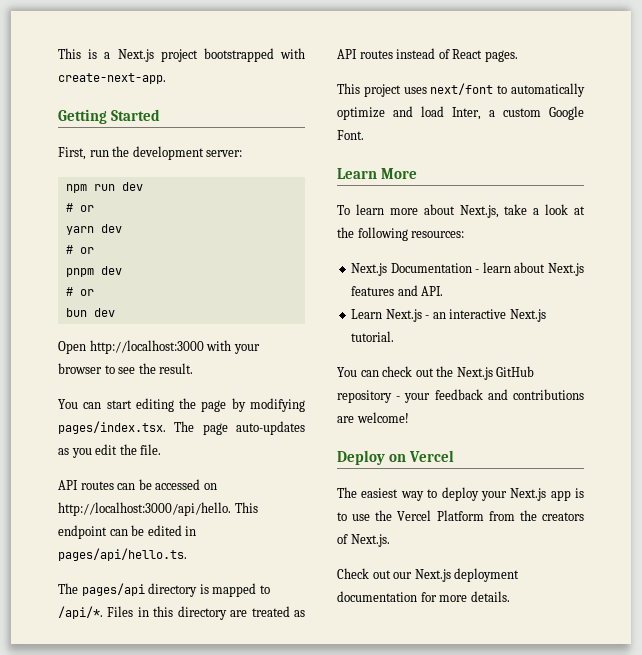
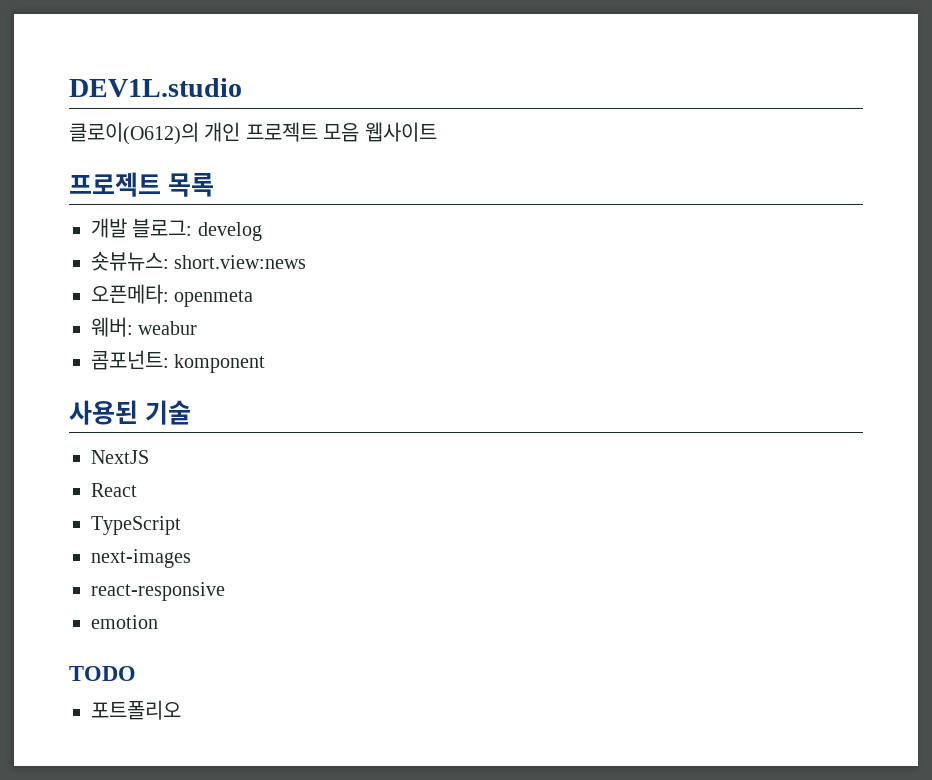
[58,48,305,62] [58,73,166,84] [58,109,160,124] [58,146,243,160] [65,182,143,193] [65,203,94,212] [65,224,122,235] [65,245,94,254] [65,266,122,277] [65,287,94,296] [65,308,115,317] [58,340,260,354] [58,363,194,374] [58,398,305,412] [58,421,305,435] [58,444,162,458] [58,479,217,490] [58,502,258,516] [58,525,197,539] [58,548,187,561] [58,583,270,597] [58,606,305,620] [337,48,518,62] [337,83,585,97] [337,106,584,120] [337,130,364,140] [337,168,417,179] [337,204,585,218] [337,227,465,241] [351,262,584,276] [351,285,444,296] [351,309,546,322] [351,331,395,342] [337,366,535,380] [337,389,584,403] [337,412,409,423] [337,450,454,465] [337,487,584,501] [337,510,584,521] [337,534,390,547] [337,568,520,582] [337,591,510,602] This is a Next.js project bootstrapped with create-next-app. // Getting Started // First, run the development server: // npm run dev // # or // yarn dev // # or // pnpm dev // # or // bun dev // Open http://localhost:3000 with your browser to see the result. // You can start editing the page by modifying pages/index.tsx. The page auto-updates as you edit the file. // API routes can be accessed on http://localhost:3000/api/hello. This endpoint can be edited in pages/api/hello.ts. // The pages/api directory is mapped to /api/*. Files in this directory are treated as API routes instead of React pages. // This project uses next/font to automatically optimize and load Inter, a custom Google Font. // Learn More // To learn more about Next.js, take a look at the following resources: // Next.js Documentation - learn about Next.js features and API. // Learn Next.js - an interactive Next.js tutorial. // You can check out the Next.js GitHub repository - your feedback and contributions are welcome! // Deploy on Vercel // The easiest way to deploy your Next.js app is to use the Vercel Platform from the creators of Next.js. // Check out our Next.js deployment documentation for more details. -> [69,78,242,97] [69,122,437,145] [69,172,214,197] [91,218,262,241] [91,251,307,271] [91,284,254,307] [91,317,198,337] [91,350,266,373] [69,400,191,425] [91,450,149,464] [91,483,137,497] [91,516,181,535] [91,549,191,568] [91,582,225,601] [91,615,158,629] [69,666,136,681] [91,700,181,720] DEV1L.studio // 클로이(O612)의 개인 프로젝트 모음 웹사이트 // 프로젝트 목록 // 개발 블로그: develog // 숏뷰뉴스: short.view:news // 오픈메타: openmeta // 웨버: weabur // 콤포넌트: komponent // 사용된 기술 // NextJS // React // TypeScript // next-images // react-responsive // emotion // TODO // 포트폴리오

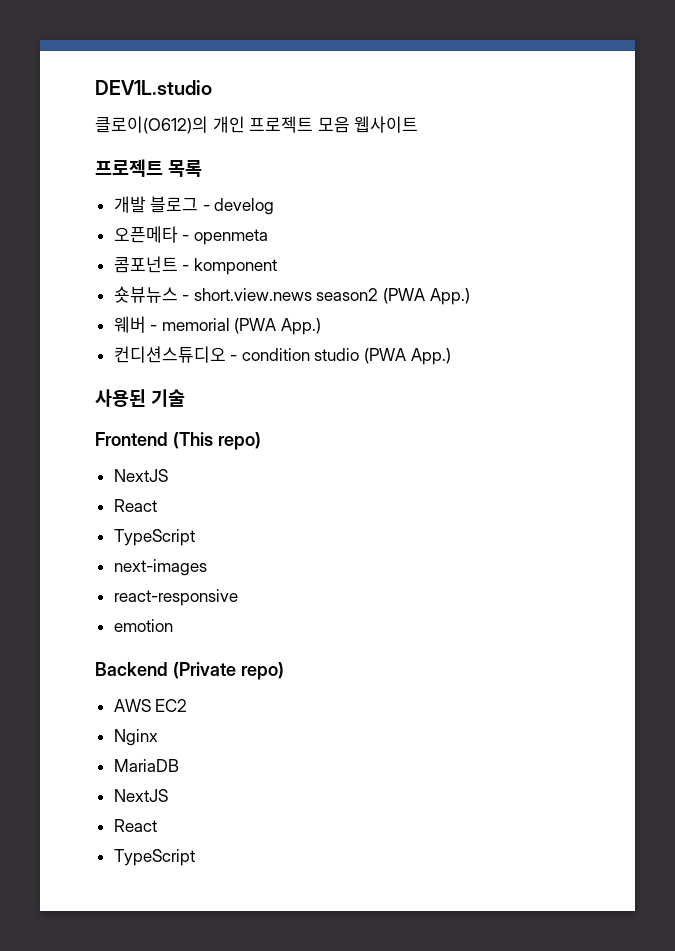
[132,218,193,238] 블로그: -> [150,196,210,213] 블로그 -
[91,251,307,271] [91,284,254,307] [91,317,198,337] [91,350,266,373] 숏뷰뉴스: short.view:news // 오픈메타: openmeta // 웨버: weabur // 콤포넌트: komponent -> [113,226,268,245] [113,256,277,275] [113,286,470,305] [113,316,322,335] [113,346,451,365] 오픈메타 - openmeta // 콤포넌트 - komponent // 숏뷰뉴스 - short.view.news season2 (PWA App.) // 웨버 - memorial (PWA App.) // 컨디션스튜디오 - condition studio (PWA App.)
(191, 412) none -> [95,432,261,450] // Frontend (This repo)
[69,666,136,681] [91,700,181,720] TODO // 포트폴리오 -> [95,662,284,680] [113,699,188,712] [113,729,158,746] [113,759,179,772] [113,789,168,802] [113,819,157,832] [113,849,195,866] Backend (Private repo) // AWS EC2 // Nginx // MariaDB // NextJS // React // TypeScript

